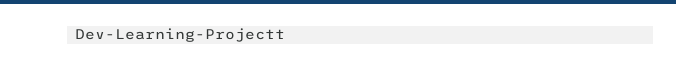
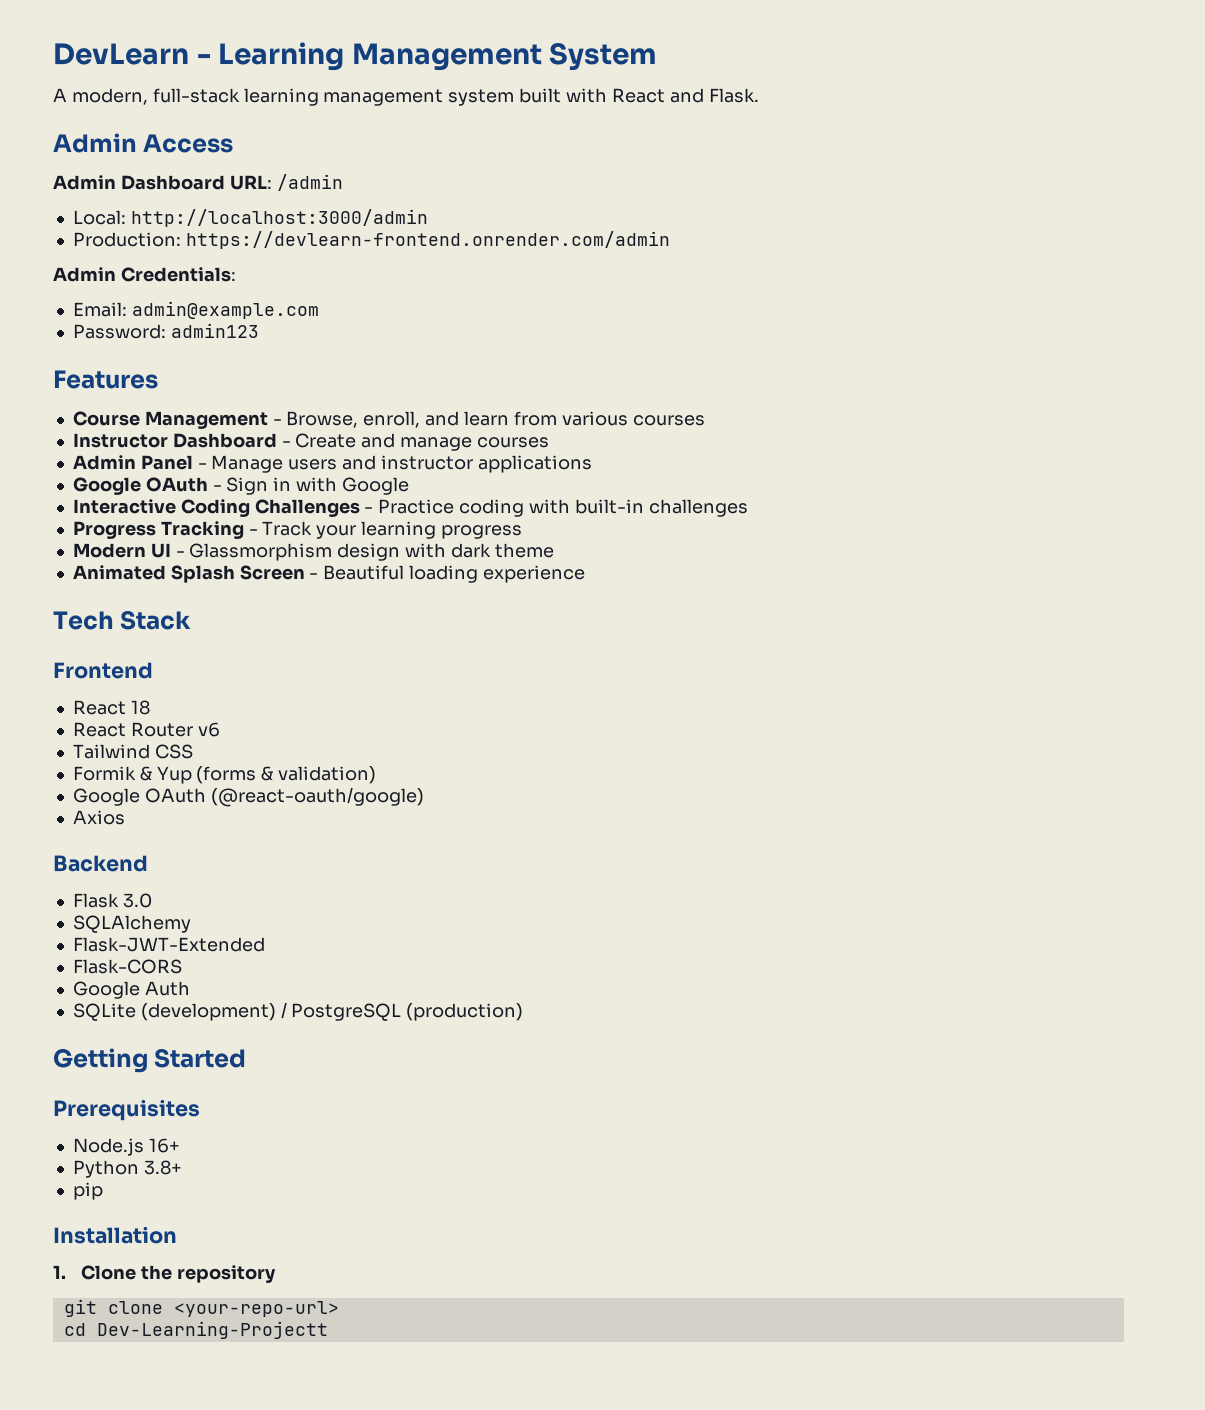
(75, 35) none -> [53,42,658,71] [53,88,759,106] [53,133,234,153] [53,174,343,191] [72,209,428,227] [72,231,670,249] [53,267,236,282] [72,301,319,319] [72,323,259,339] [53,370,158,389] [72,411,705,429] [72,433,549,451] [72,455,592,473] [72,477,409,495] [72,499,748,517] [72,521,522,539] [72,543,554,561] [72,565,585,583] [53,610,192,630] [53,662,153,679] [72,700,150,715] [72,722,220,737] [72,744,193,759] [72,766,377,784] [72,787,424,807] [72,810,125,825] [53,855,148,872] [72,893,152,908] [72,915,191,933] [72,937,265,952] [72,959,182,974] [72,981,190,999] [72,1002,524,1021] [53,1048,247,1073] [53,1099,200,1121] [72,1138,180,1156] [72,1160,182,1178] [72,1182,103,1200] [53,1226,177,1244] [53,1265,276,1283] [63,1299,339,1317] [63,1323,86,1336] DevLearn - Learning Management System // A modern, full-stack learning management system built with React and Flask. // Admin Access // Admin Dashboard URL: /admin // Local: http://localhost:3000/admin // Production: https://devlearn-frontend.onrender.com/admin // Admin Credentials: // Email: admin@example.com // Password: admin123 // Features // Course Management - Browse, enroll, and learn from various courses // Instructor Dashboard - Create and manage courses // Admin Panel - Manage users and instructor applications // Google OAuth - Sign in with Google // Interactive Coding Challenges - Practice coding with built-in challenges // Progress Tracking - Track your learning progress // Modern UI - Glassmorphism design with dark theme // Animated Splash Screen - Beautiful loading experience // Tech Stack // Frontend // React 18 // React Router v6 // Tailwind CSS // Formik & Yup (forms & validation) // Google OAuth (@react-oauth/google) // Axios // Backend // Flask 3.0 // SQLAlchemy // Flask-JWT-Extended // Flask-CORS // Google Auth // SQLite (development) / PostgreSQL (production) // Getting Started // Prerequisites // Node.js 16+ // Python 3.8+ // pip // Installation // 1. Clone the repository // git clone <your-repo-url> // cd

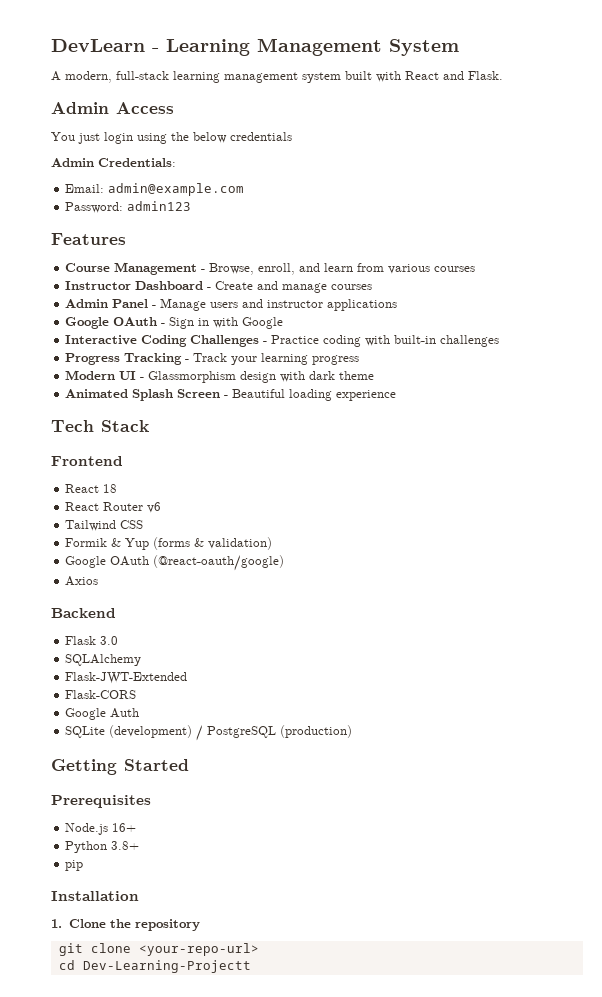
[53,174,343,191] [72,209,428,227] [72,231,670,249] Admin Dashboard URL: /admin // Local: http://localhost:3000/admin // Production: https://devlearn-frontend.onrender.com/admin -> [51,132,292,144] You just login using the below credentials

